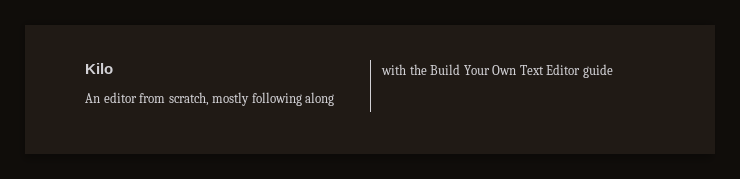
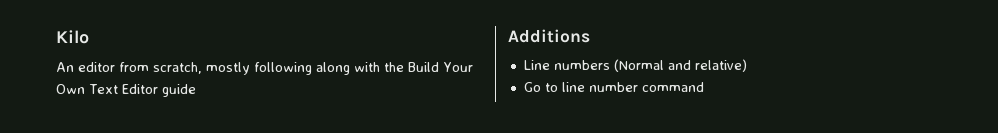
(613, 71) none -> [508,29,590,43] [523,59,747,72] [523,82,704,92] // Additions // Line numbers (Normal and relative) // Go to line number command

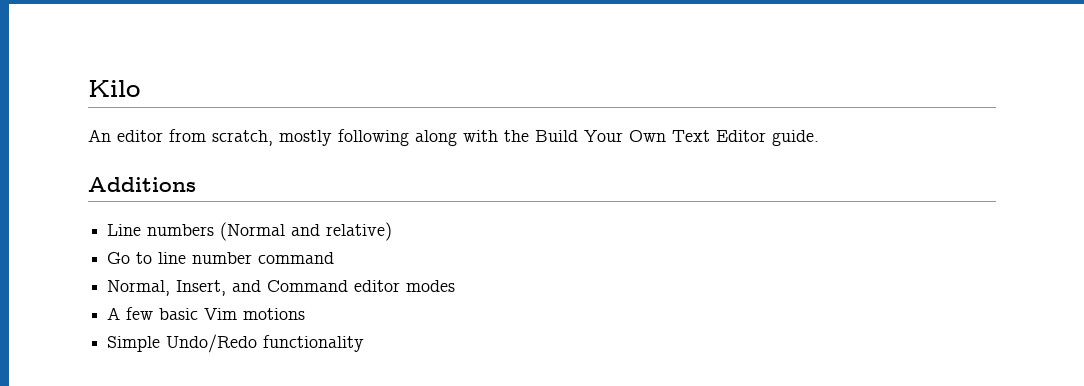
[161,84,196,97] guide -> [772,130,819,146] guide.
(704, 87) none -> [107,280,456,296] [107,307,306,320] [107,334,365,353] // Normal, Insert, and Command editor modes // A few basic Vim motions // Simple Undo/Redo functionality

